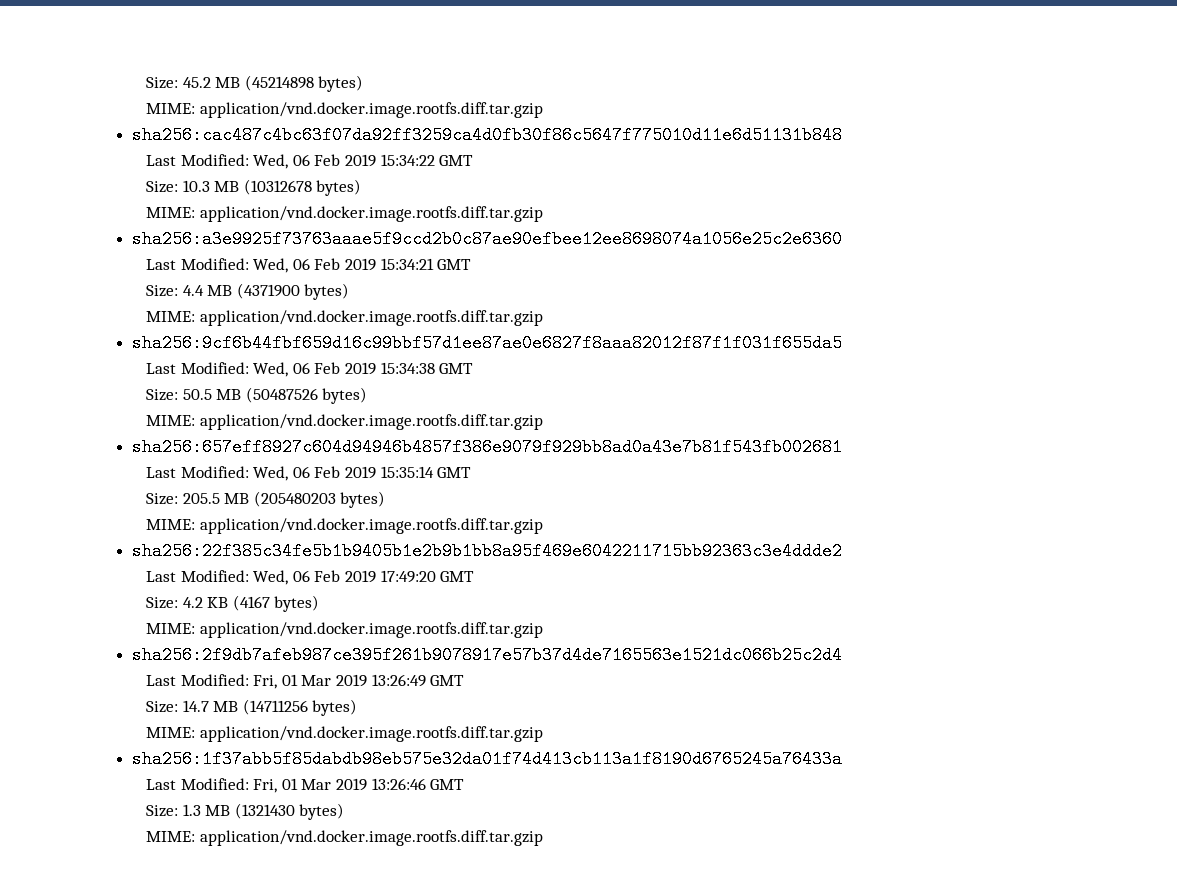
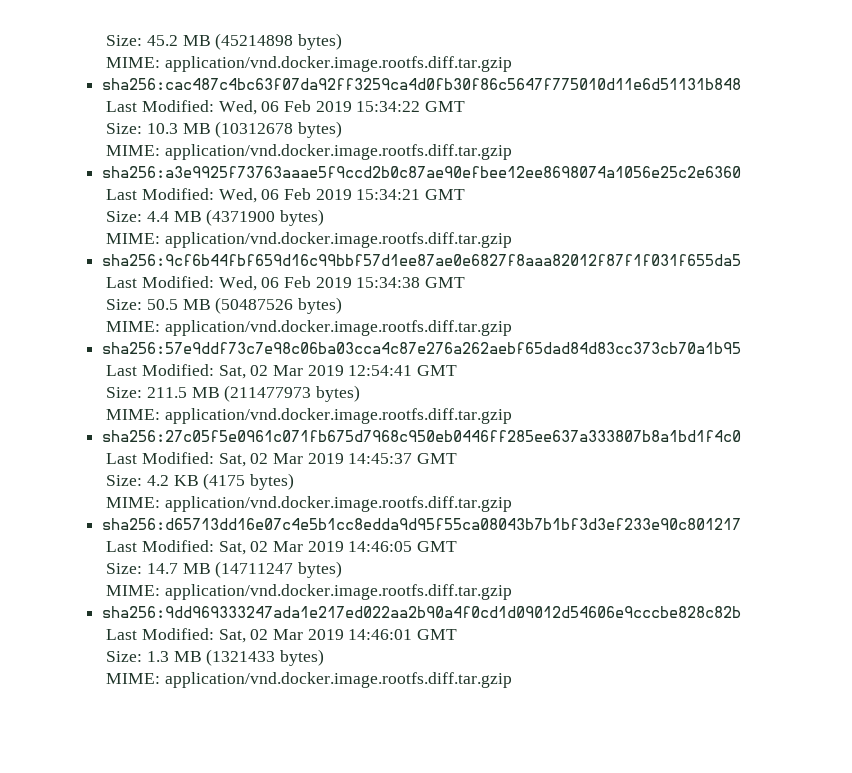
[132,438,843,456] [146,466,472,481] [146,491,386,508] [146,518,543,534] [132,542,843,560] [146,570,436,585] sha256:657eff8927c604d94946b4857f386e9079f929bb8ad0a43e7b81f543fb002681 // Last Modified: Wed, 06 Feb 2019 15:35:14 GMT // Size: 205.5 MB (205480203 bytes) // MIME: application/vnd.docker.image.rootfs.diff.tar.gzip // sha256:22f385c34fe5b1b9405b1e2b9b1bb8a95f469e6042211715bb92363c3e4ddde2 // Last Modified: Wed, 06 Feb 2019 17:49:20 -> [102,342,742,354] [106,364,458,379] [106,385,360,402] [106,408,512,424] [102,430,742,442] [106,452,413,467] sha256:57e9ddf73c7e98c06ba03cca4c87e276a262aebf65dad84d83cc373cb70a1b95 // Last Modified: Sat, 02 Mar 2019 12:54:41 GMT // Size: 211.5 MB (211477973 bytes) // MIME: application/vnd.docker.image.rootfs.diff.tar.gzip // sha256:27c05f5e0961c071fb675d7968c950eb0446ff285ee637a333807b8a1bd1f4c0 // Last Modified: Sat, 02 Mar 2019 14:45:37
[232,595,320,612] [146,622,543,638] [132,646,843,664] [146,674,426,689] (4167 bytes) // MIME: application/vnd.docker.image.rootfs.diff.tar.gzip // sha256:2f9db7afeb987ce395f261b9078917e57b37d4de7165563e1521dc066b25c2d4 // Last Modified: Fri, 01 Mar 2019 13:26:49 -> [203,473,294,490] [106,496,512,512] [102,518,742,530] [106,540,413,555] (4175 bytes) // MIME: application/vnd.docker.image.rootfs.diff.tar.gzip // sha256:d65713dd16e07c4e5b1cc8edda9d95f55ca08043b7b1bf3d3ef233e90c801217 // Last Modified: Sat, 02 Mar 2019 14:46:05
[242,699,358,716] [146,726,543,742] [132,750,843,768] [146,778,426,793] (14711256 bytes) // MIME: application/vnd.docker.image.rootfs.diff.tar.gzip // sha256:1f37abb5f85dabdb98eb575e32da01f74d413cb113a1f8190d6765245a76433a // Last Modified: Fri, 01 Mar 2019 13:26:46 -> [215,561,342,578] [106,584,512,600] [102,606,742,618] [106,628,413,643] (14711247 bytes) // MIME: application/vnd.docker.image.rootfs.diff.tar.gzip // sha256:9dd969333247ada1e217ed022aa2b90a4f0cd1d09012d54606e9cccbe828c82b // Last Modified: Sat, 02 Mar 2019 14:46:01
[234,803,295,819] (1321430 -> [206,649,276,666] (1321433

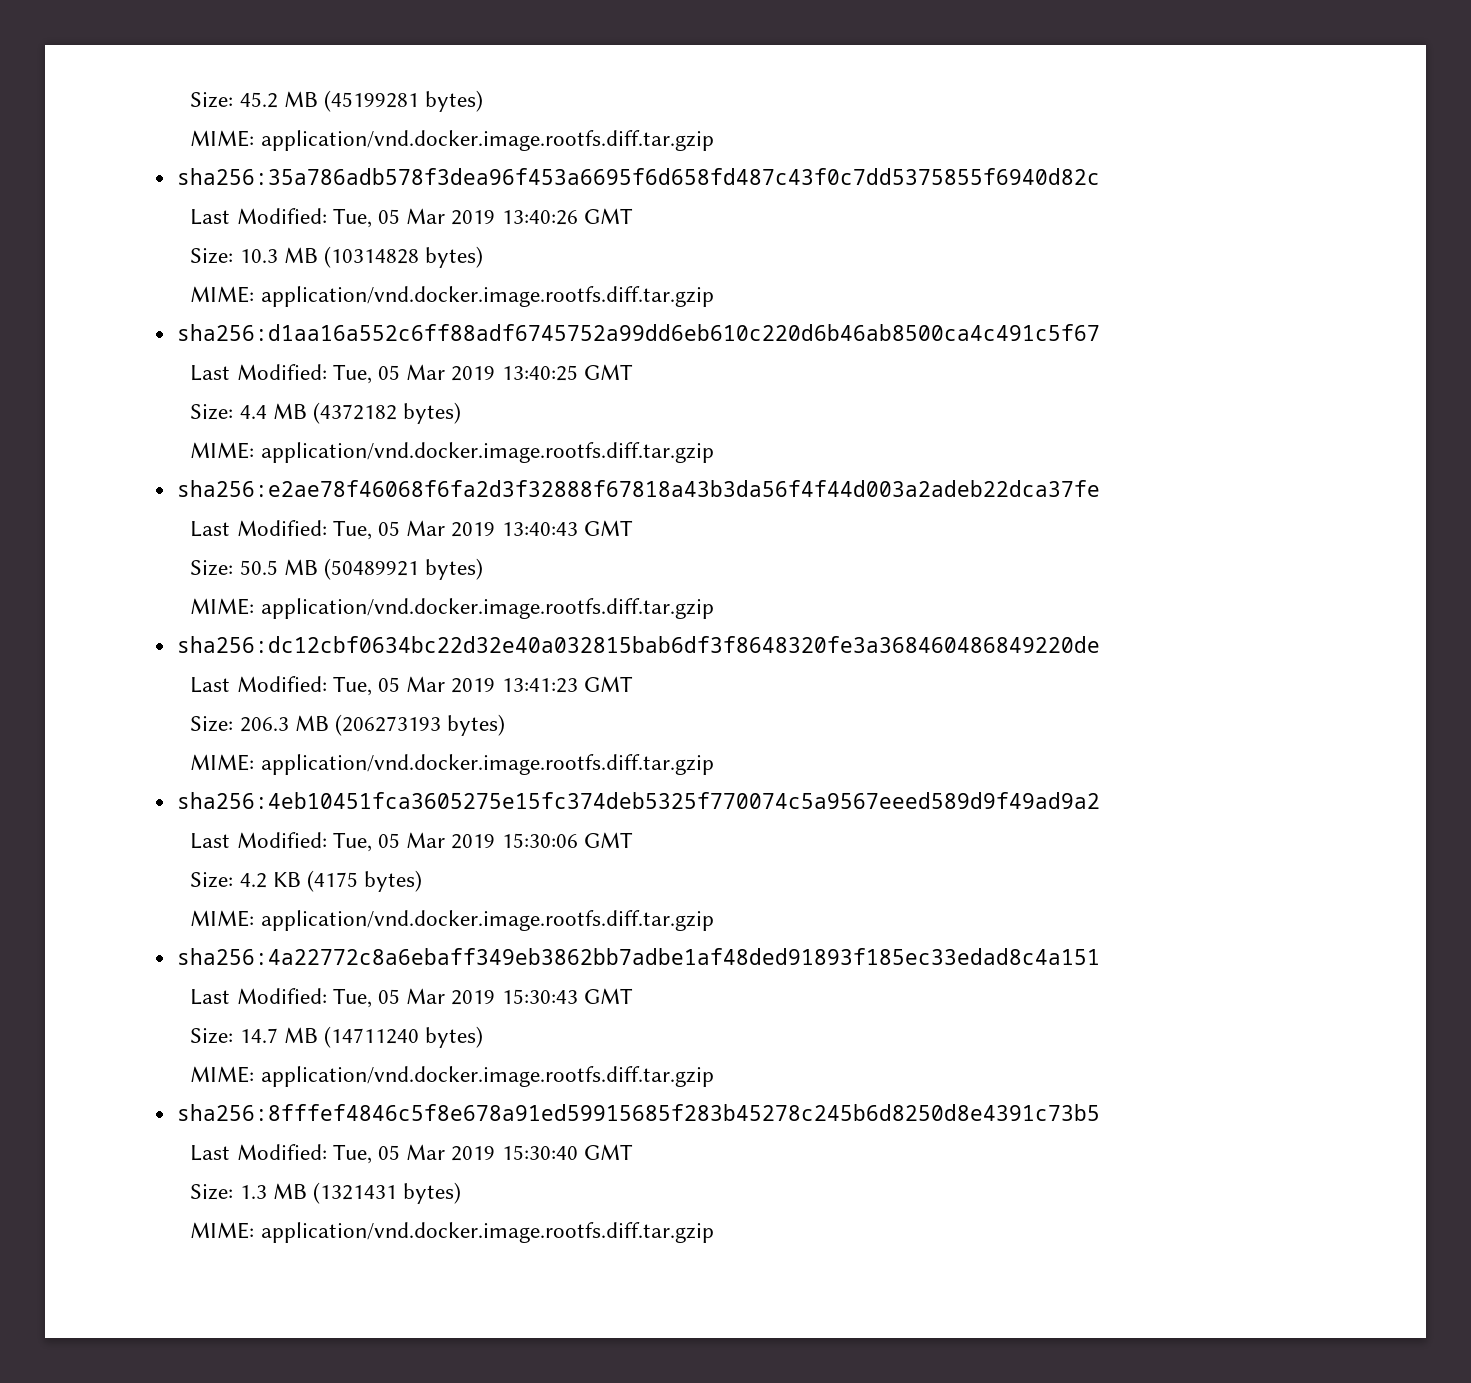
[215,33,342,50] [106,56,512,72] [102,78,742,90] [106,100,421,115] (45214898 bytes) // MIME: application/vnd.docker.image.rootfs.diff.tar.gzip // sha256:cac487c4bc63f07da92ff3259ca4d0fb30f86c5647f775010d11e6d51131b848 // Last Modified: Wed, 06 Feb 2019 15:34:22 -> [323,90,484,112] [190,130,714,151] [176,168,1100,185] [190,208,578,228] (45199281 bytes) // MIME: application/vnd.docker.image.rootfs.diff.tar.gzip // sha256:35a786adb578f3dea96f453a6695f6d658fd487c43f0c7dd5375855f6940d82c // Last Modified: Tue, 05 Mar 2019 13:40:26
[215,121,342,138] [106,144,512,160] [102,166,742,178] [106,188,421,203] (10312678 bytes) // MIME: application/vnd.docker.image.rootfs.diff.tar.gzip // sha256:a3e9925f73763aaae5f9ccd2b0c87ae90efbee12ee8698074a1056e25c2e6360 // Last Modified: Wed, 06 Feb 2019 15:34:21 -> [323,246,484,268] [190,286,714,307] [176,324,1100,341] [190,364,578,384] (10314828 bytes) // MIME: application/vnd.docker.image.rootfs.diff.tar.gzip // sha256:d1aa16a552c6ff88adf6745752a99dd6eb610c220d6b46ab8500ca4c491c5f67 // Last Modified: Tue, 05 Mar 2019 13:40:25
[206,209,324,226] [106,232,512,248] [102,254,742,266] [106,276,421,291] (4371900 bytes) // MIME: application/vnd.docker.image.rootfs.diff.tar.gzip // sha256:9cf6b44fbf659d16c99bbf57d1ee87ae0e6827f8aaa82012f87f1f031f655da5 // Last Modified: Wed, 06 Feb 2019 15:34:38 -> [312,402,462,424] [190,442,714,463] [176,480,1100,497] [190,520,578,540] (4372182 bytes) // MIME: application/vnd.docker.image.rootfs.diff.tar.gzip // sha256:e2ae78f46068f6fa2d3f32888f67818a43b3da56f4f44d003a2adeb22dca37fe // Last Modified: Tue, 05 Mar 2019 13:40:43
[215,297,342,314] [106,320,512,336] [102,342,742,354] [106,364,458,379] [106,385,360,402] [106,408,512,424] [102,430,742,442] [106,452,413,467] (50487526 bytes) // MIME: application/vnd.docker.image.rootfs.diff.tar.gzip // sha256:57e9ddf73c7e98c06ba03cca4c87e276a262aebf65dad84d83cc373cb70a1b95 // Last Modified: Sat, 02 Mar 2019 12:54:41 GMT // Size: 211.5 MB (211477973 bytes) // MIME: application/vnd.docker.image.rootfs.diff.tar.gzip // sha256:27c05f5e0961c071fb675d7968c950eb0446ff285ee637a333807b8a1bd1f4c0 // Last Modified: Sat, 02 Mar 2019 14:45:37 -> [323,558,484,580] [190,598,714,619] [176,636,1100,653] [190,676,633,696] [190,714,506,736] [190,754,714,775] [176,792,1100,809] [190,832,578,852] (50489921 bytes) // MIME: application/vnd.docker.image.rootfs.diff.tar.gzip // sha256:dc12cbf0634bc22d32e40a032815bab6df3f8648320fe3a368460486849220de // Last Modified: Tue, 05 Mar 2019 13:41:23 GMT // Size: 206.3 MB (206273193 bytes) // MIME: application/vnd.docker.image.rootfs.diff.tar.gzip // sha256:4eb10451fca3605275e15fc374deb5325f770074c5a9567eeed589d9f49ad9a2 // Last Modified: Tue, 05 Mar 2019 15:30:06
[102,518,742,530] [106,540,413,555] sha256:d65713dd16e07c4e5b1cc8edda9d95f55ca08043b7b1bf3d3ef233e90c801217 // Last Modified: Sat, 02 Mar 2019 14:46:05 -> [176,948,1100,965] [190,988,578,1008] sha256:4a22772c8a6ebaff349eb3862bb7adbe1af48ded91893f185ec33edad8c4a151 // Last Modified: Tue, 05 Mar 2019 15:30:43
[215,561,342,578] [106,584,512,600] [102,606,742,618] [106,628,413,643] (14711247 bytes) // MIME: application/vnd.docker.image.rootfs.diff.tar.gzip // sha256:9dd969333247ada1e217ed022aa2b90a4f0cd1d09012d54606e9cccbe828c82b // Last Modified: Sat, 02 Mar 2019 14:46:01 -> [323,1026,484,1048] [190,1066,714,1087] [176,1104,1100,1121] [190,1144,578,1164] (14711240 bytes) // MIME: application/vnd.docker.image.rootfs.diff.tar.gzip // sha256:8fffef4846c5f8e678a91ed59915685f283b45278c245b6d8250d8e4391c73b5 // Last Modified: Tue, 05 Mar 2019 15:30:40
[206,649,276,666] (1321433 -> [312,1182,397,1204] (1321431

